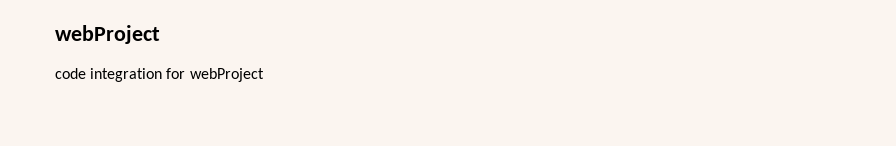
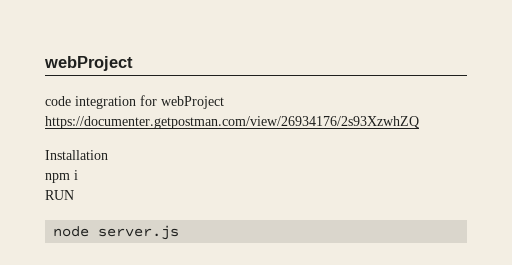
(264, 75) none -> [45,116,419,129] [45,150,108,160] [45,170,78,183] [45,190,74,200] [53,225,180,240] https://documenter.getpostman.com/view/26934176/2s93XzwhZQ // Installation // npm i // RUN // node server.js

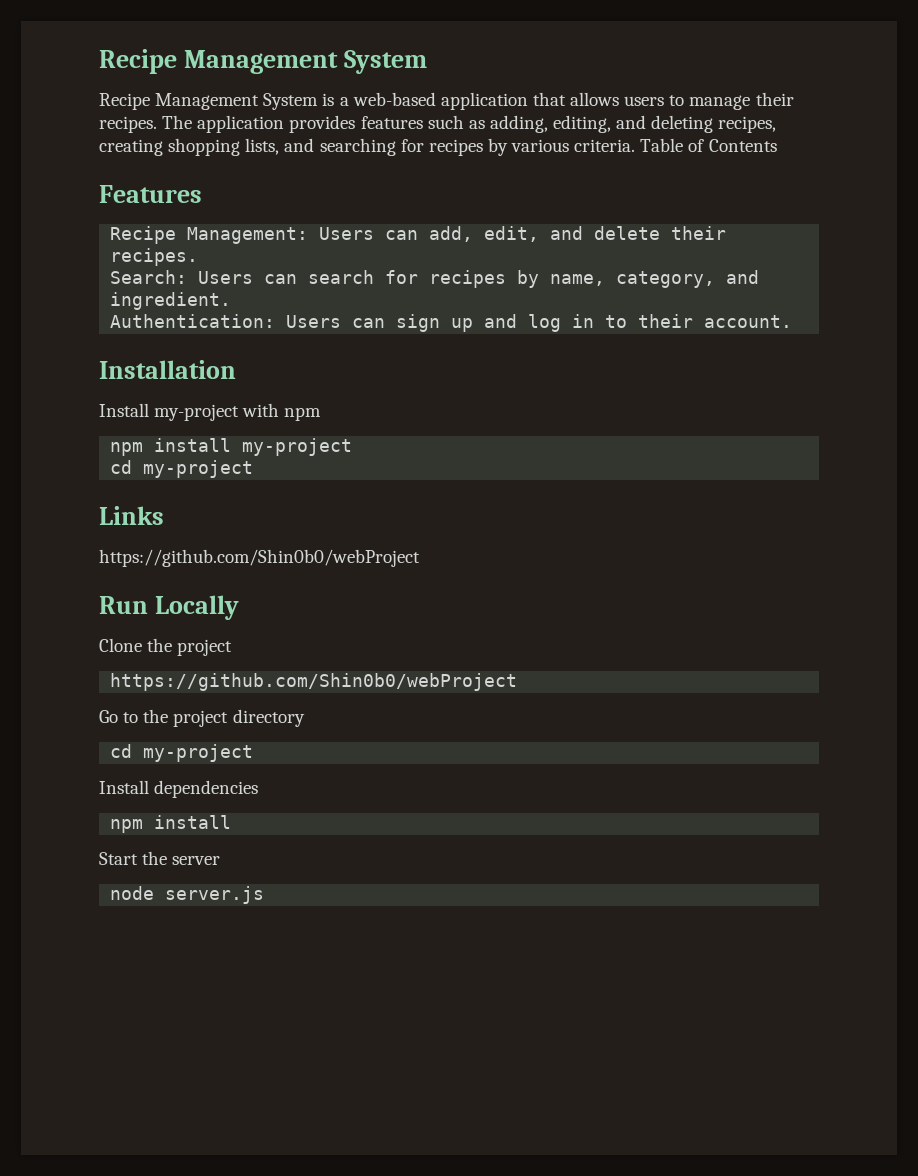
[44,56,133,71] [45,95,224,109] [45,116,419,129] [45,150,108,160] [45,170,78,183] [45,190,74,200] webProject // code integration for webProject https://documenter.getpostman.com/view/26934176/2s93XzwhZQ // Installation // npm i // RUN -> [99,49,427,74] [99,92,794,110] [99,115,777,133] [99,138,777,156] [99,185,202,203] [110,226,727,244] [110,248,199,266] [110,270,760,288] [110,292,232,310] [110,314,793,332] [99,360,236,379] [99,403,322,421] [110,438,353,456] [110,460,254,478] [99,506,164,525] [99,549,420,567] [99,595,239,620] [99,638,233,656] [110,673,518,691] [99,709,305,727] [110,744,254,762] [99,780,259,798] [110,815,232,833] [99,851,221,865] Recipe Management System // Recipe Management System is a web-based application that allows users to manage their recipes. The application provides features such as adding, editing, and deleting recipes, creating shopping lists, and searching for recipes by various criteria. Table of Contents // Features // Recipe Management: Users can add, edit, and delete their recipes. // Search: Users can search for recipes by name, category, and ingredient. // Authentication: Users can sign up and log in to their account. // Installation // Install my-project with npm // npm install my-project // cd my-project // Links // https://github.com/Shin0b0/webProject // Run Locally // Clone the project // https://github.com/Shin0b0/webProject // Go to the project directory // cd my-project // Install dependencies // npm install // Start the server

